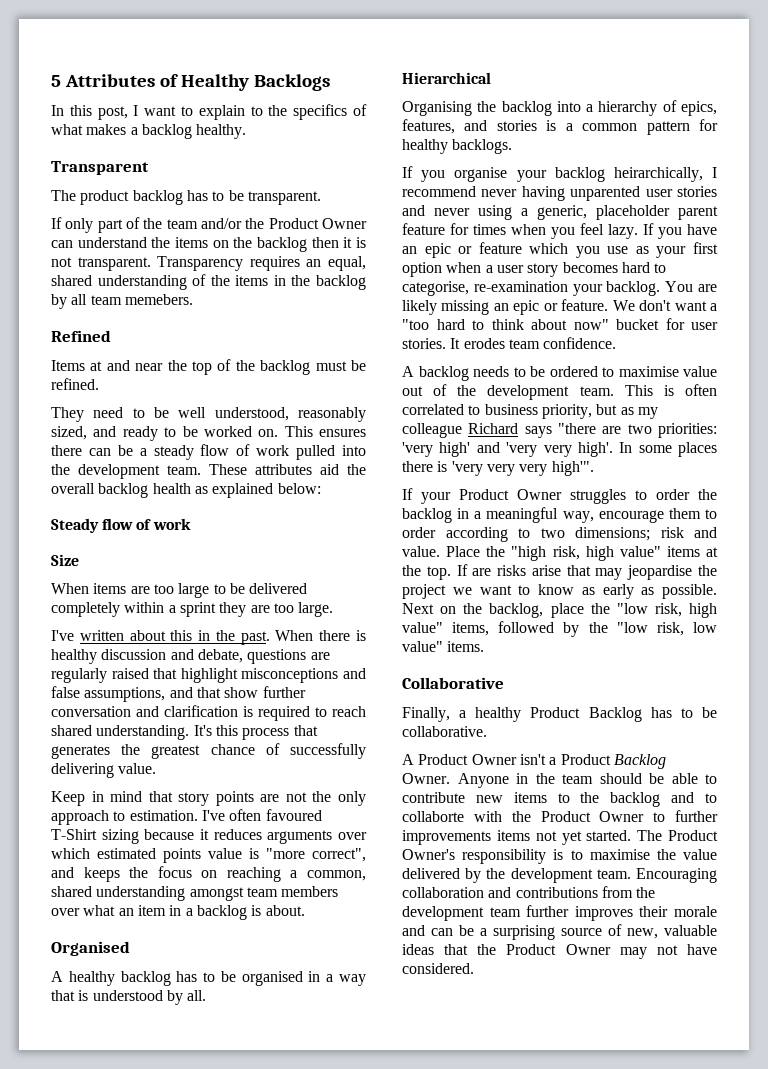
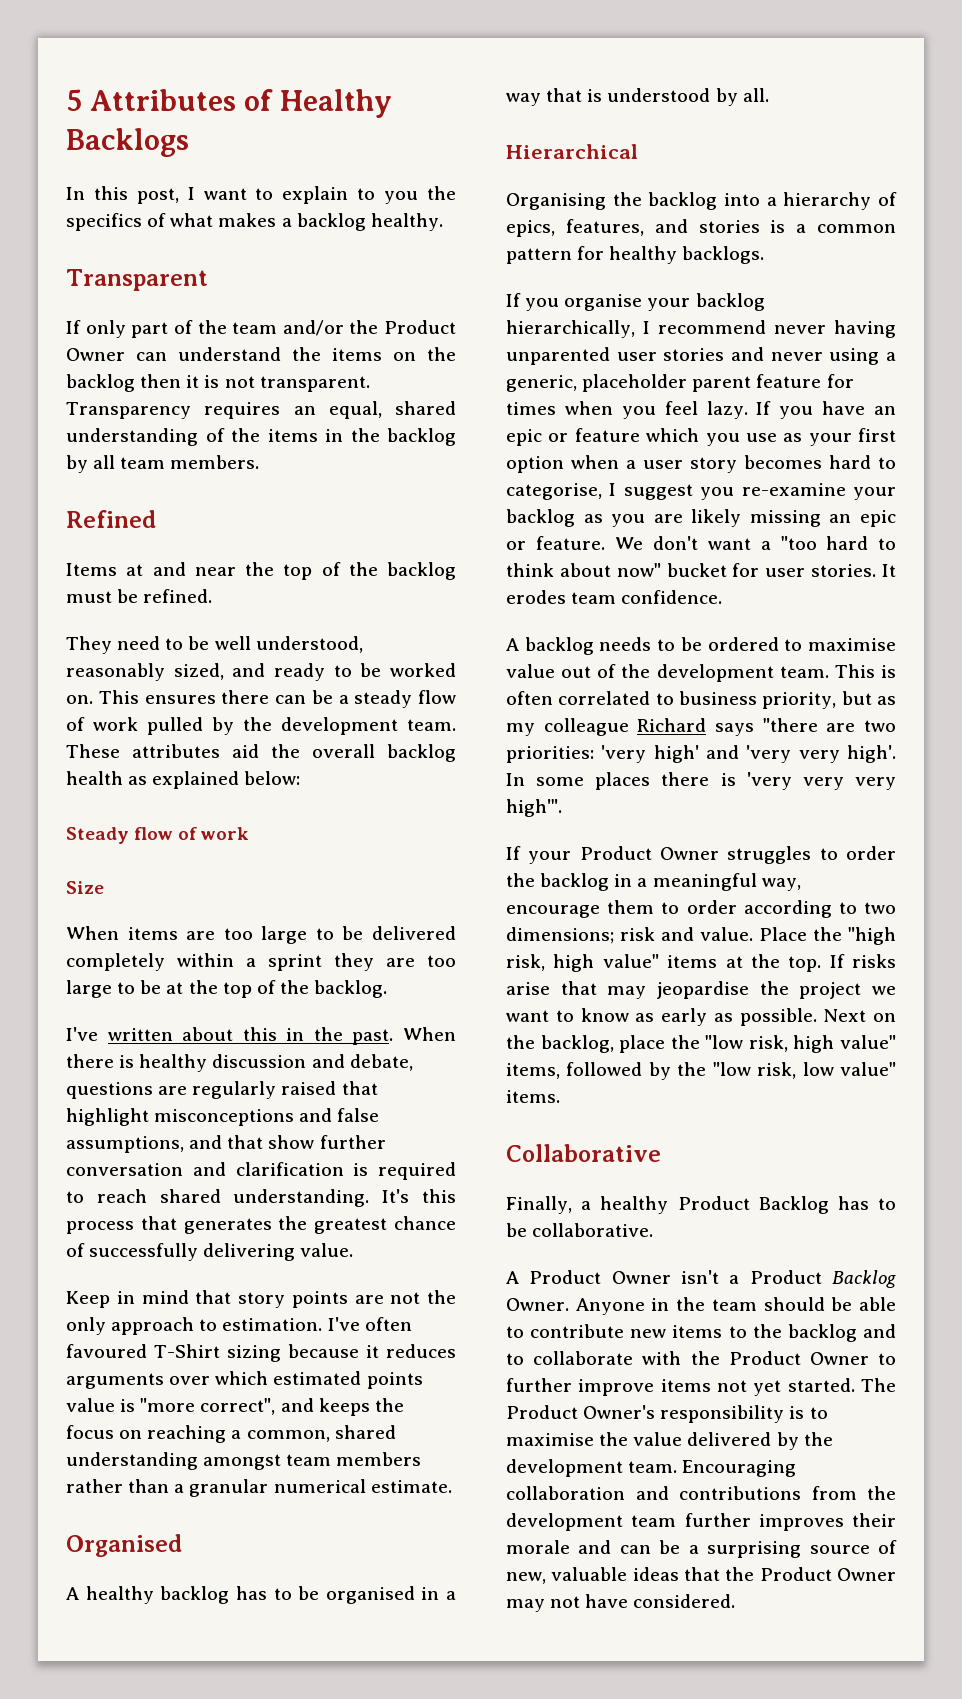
(263, 111) none -> [384,191,419,204] you
[51,190,321,205] // The product backlog has to be transparent. -> (208, 280) none
[124,294,193,305] memebers. -> [170,455,260,469] members.
[342,445,366,456] into -> [212,717,234,735] by
[298,602,334,617] large. -> [66,980,388,998] large to be at the top of the backlog.
[51,905,305,920] over what an item in a backlog is about. -> [66,1479,452,1497] rather than a granular numerical estimate.
[613,167,703,182] heirarchically, -> [506,320,635,338] hierarchically,
[473,281,694,296] re-examination your backlog. You -> [609,483,896,500] [506,509,646,527] I suggest you re-examine your backlog as you
[472,568,492,576] are -> (845, 961) none
[402,811,464,822] collaborte -> [533,1351,634,1365] collaborate
[402,830,491,845] improvements -> [578,1379,655,1396] improve

